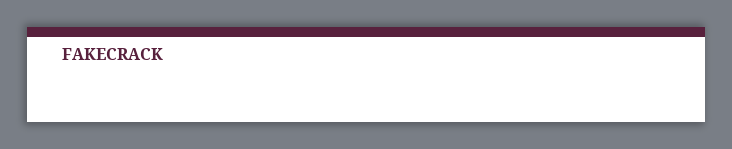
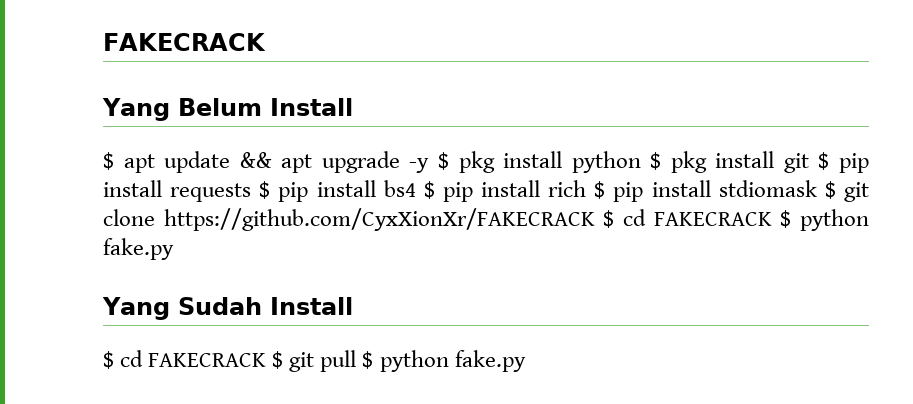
[62,48,163,60] FAKECRACK -> [103,33,266,51] [102,98,353,121] [103,151,869,173] [103,180,869,202] [103,208,869,231] [103,238,174,260] [102,297,353,320] [103,350,526,372] FAKECRACK // Yang Belum Install // $ apt update && apt upgrade -y $ pkg install python $ pkg install git $ pip install requests $ pip install bs4 $ pip install rich $ pip install stdiomask $ git clone https://github.com/CyxXionXr/FAKECRACK $ cd FAKECRACK $ python fake.py // Yang Sudah Install // $ cd FAKECRACK $ git pull $ python fake.py

